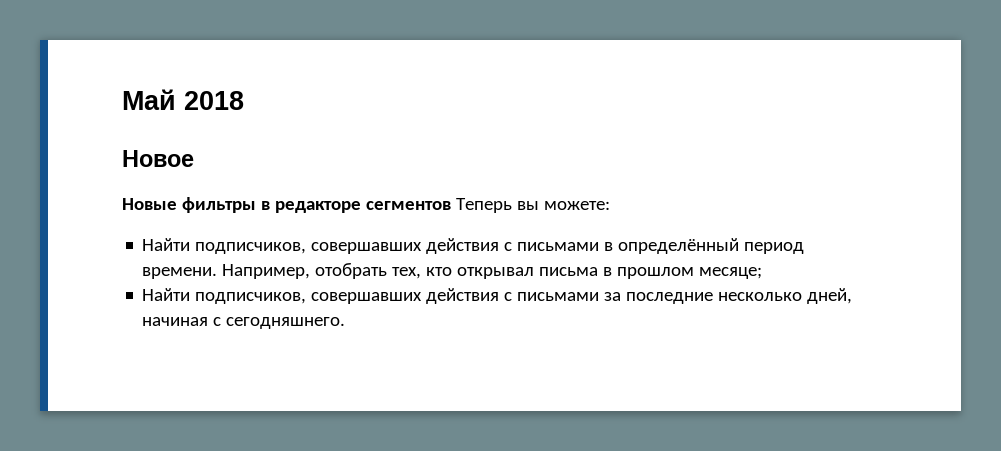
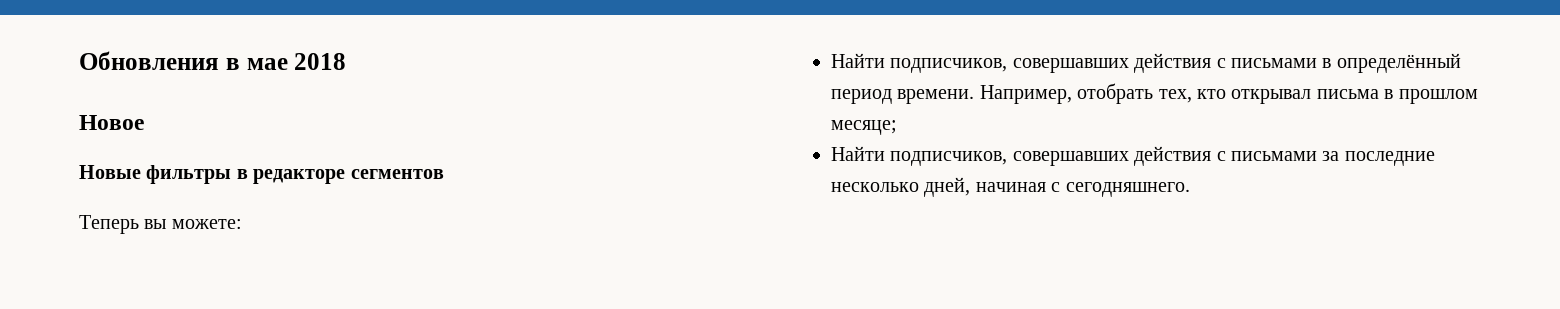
[122,89,176,110] Май -> [79,51,288,70] Обновления в мае
(451, 205) none -> (444, 174) //

